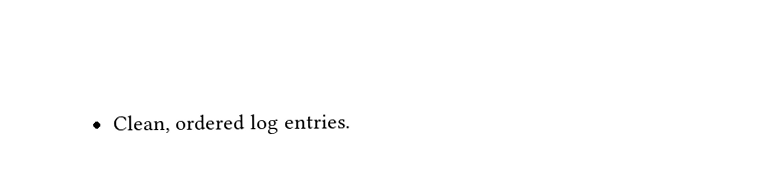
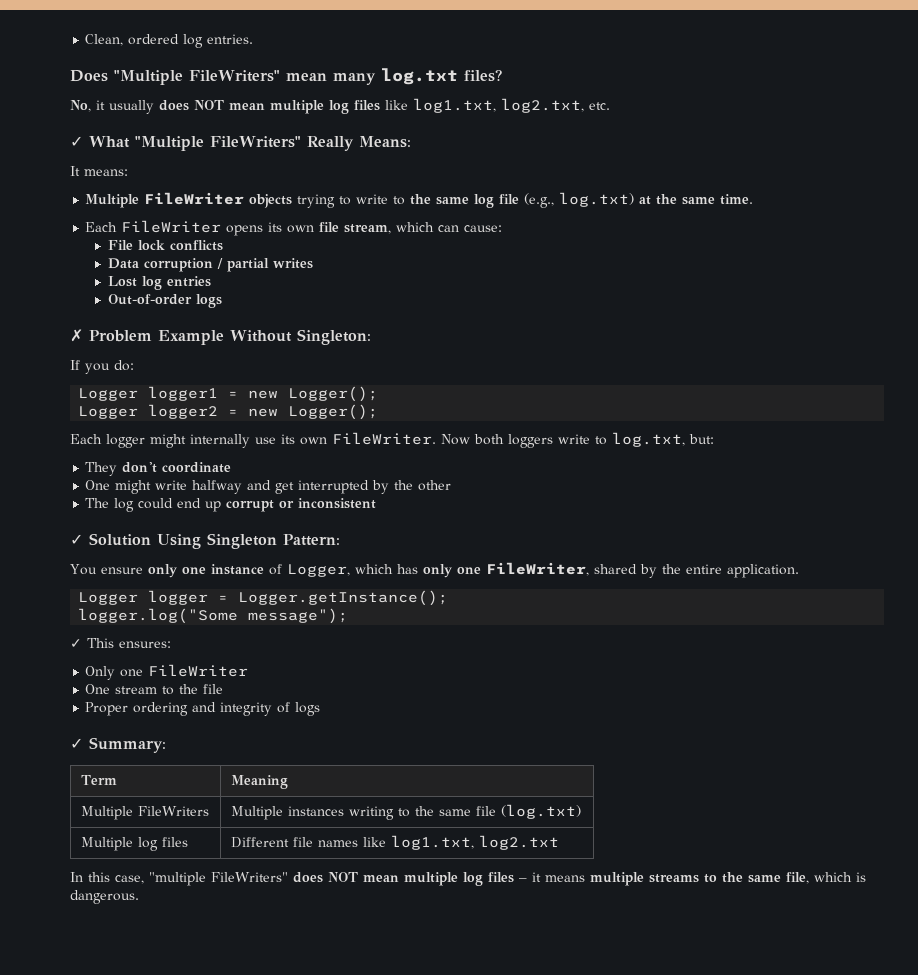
(352, 121) none -> [70,68,502,85] [70,98,610,114] [70,136,411,151] [70,166,128,176] [85,192,754,208] [85,220,503,236] [107,240,223,251] [107,258,313,272] [107,276,211,290] [107,294,222,308] [70,329,371,345] [70,360,134,374] [78,386,379,402] [78,404,379,420] [70,432,714,448] [85,462,232,476] [85,480,452,494] [85,498,377,512] [70,533,340,549] [70,562,799,578] [78,590,449,606] [78,608,349,624] [70,638,171,648] [85,664,249,680] [85,684,224,695] [85,702,321,716] [70,737,166,753] [81,775,118,785] [231,775,289,789] [81,806,210,820] [231,804,582,820] [81,837,189,851] [231,835,560,850] [70,872,866,886] [70,890,139,904] // Does "Multiple FileWriters" mean many log.txt files? // No, it usually does NOT mean multiple log files like log1.txt, log2.txt, etc. // ✓ What "Multiple FileWriters" Really Means: // It means: // Multiple FileWriter objects trying to write to the same log file (e.g., log.txt) at the same time. // Each FileWriter opens its own file stream, which can cause: // File lock conflicts // Data corruption / partial writes // Lost log entries // Out-of-order logs // ✗ Problem Example Without Singleton: // If you do: // Logger logger1 = new Logger(); // Logger logger2 = new Logger(); // Each logger might internally use its own FileWriter. Now both loggers write to log.txt, but: // They don't coordinate // One might write halfway and get interrupted by the other // The log could end up corrupt or inconsistent // ✓ Solution Using Singleton Pattern: // You ensure only one instance of Logger, which has only one FileWriter, shared by the entire application. // Logger logger = Logger.getInstance(); // logger.log("Some message"); // ✓ This ensures: // Only one FileWriter // One stream to the file // Proper ordering and integrity of logs // ✓ Summary: // Term | Meaning // Multiple FileWriters | Multiple instances writing to the same file (log.txt) // Multiple log files | Different file names like log1.txt, log2.txt // In this case, "multiple FileWriters" does NOT mean multiple log files – it means multiple streams to the same file, which is dangerous.

